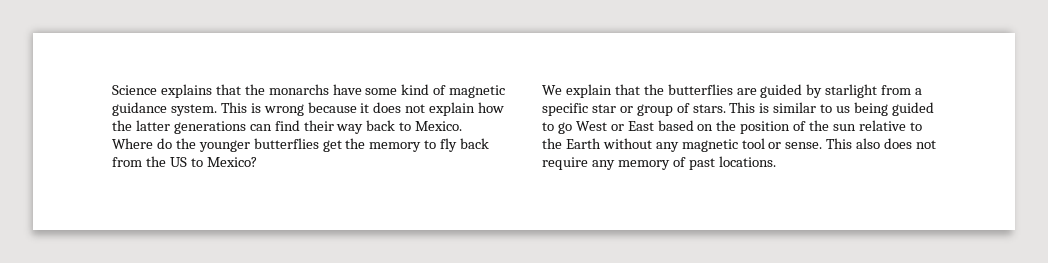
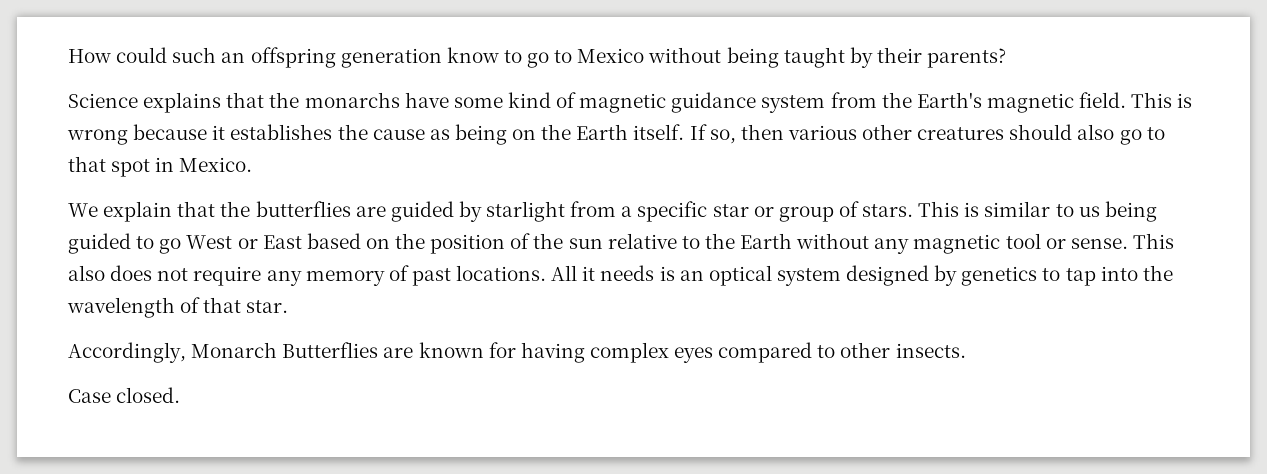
(112, 90) none -> [68,47,1007,68] How could such an offspring generation know to go to Mexico without being taught by their parents? //
[170,104,217,116] system. -> [761,92,1127,113] system from the Earth's magnetic field.
[373,102,505,116] [112,120,463,134] [112,138,490,152] [112,156,257,167] does not explain how the latter generations can find their way back to Mexico. Where do the younger butterflies get the memory to fly back from the US to Mexico? -> [230,124,1165,145] [68,156,253,177] establishes the cause as being on the Earth itself. If so, then various other creatures should also go to that spot in Mexico.
(776, 161) none -> [551,265,1173,286] [67,297,289,318] [68,342,966,363] [68,387,181,403] All it needs is an optical system designed by genetics to tap into the wavelength of that star. // Accordingly, Monarch Butterflies are known for having complex eyes compared to other insects. // Case closed.

